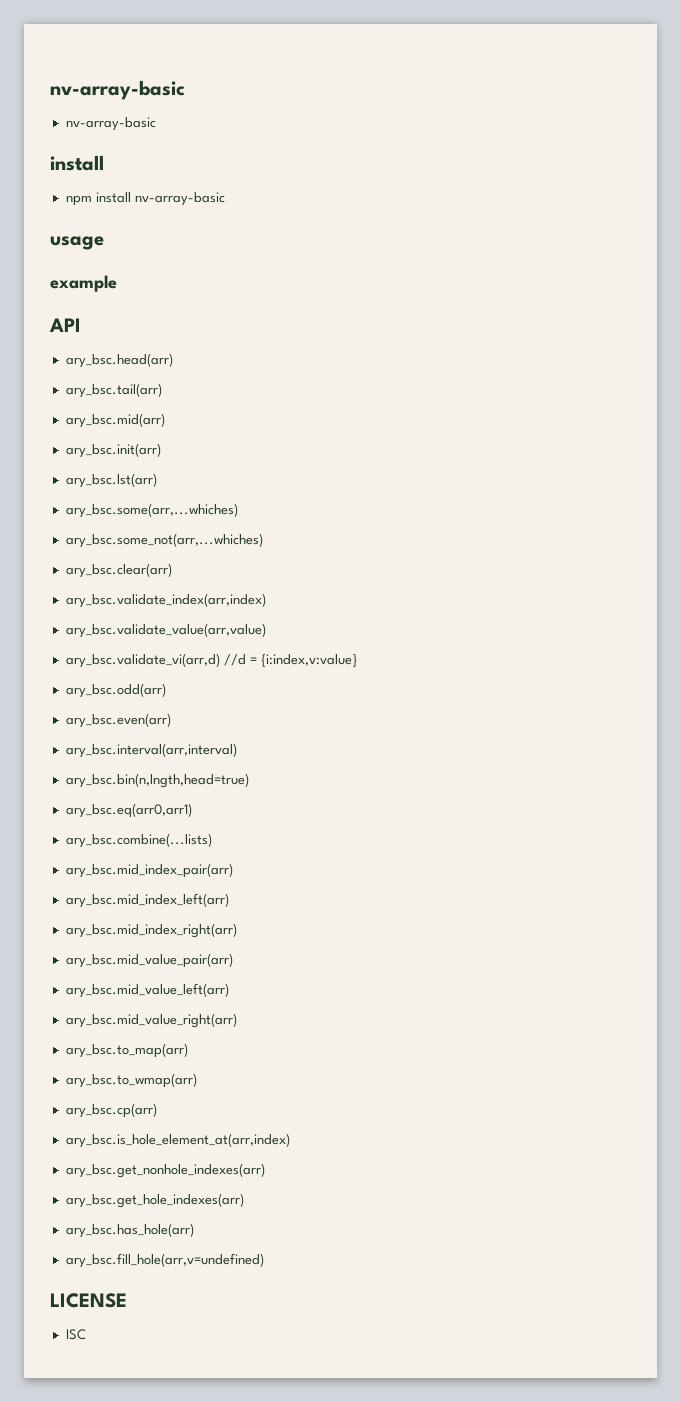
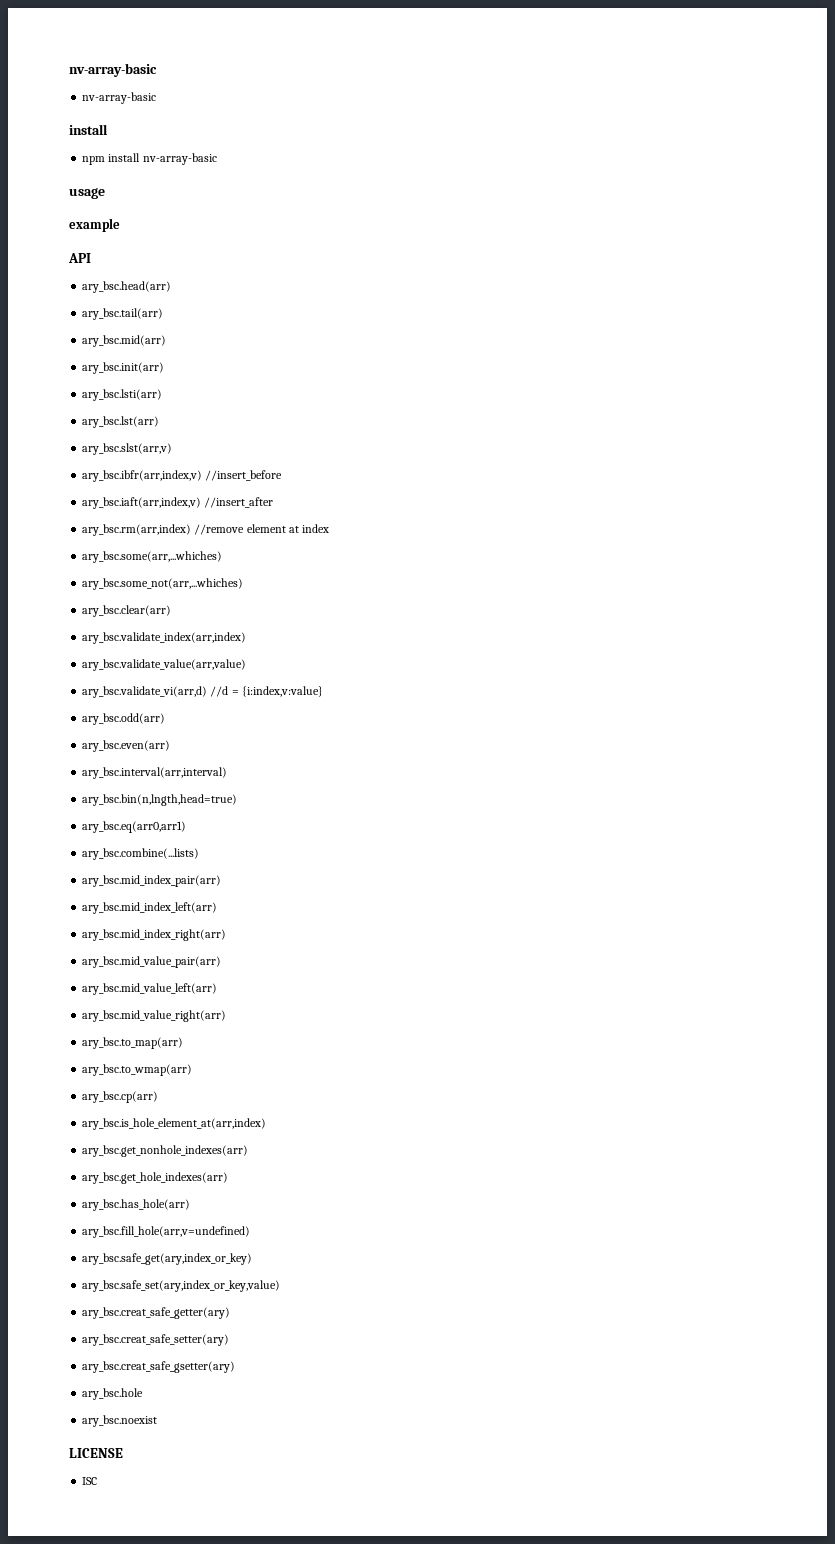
(161, 450) none -> [82,389,163,401] // ary_bsc.lsti(arr)
(157, 480) none -> [82,443,173,455] [82,470,283,482] [82,497,274,509] [82,524,330,536] // ary_bsc.slst(arr,v) // ary_bsc.ibfr(arr,index,v) //insert_before // ary_bsc.iaft(arr,index,v) //insert_after // ary_bsc.rm(arr,index) //remove element at index
(264, 1260) none -> [82,1253,253,1265] [82,1280,281,1292] [82,1307,231,1319] [82,1334,230,1346] [82,1361,236,1373] [82,1388,144,1400] [82,1415,158,1427] // ary_bsc.safe_get(ary,index_or_key) // ary_bsc.safe_set(ary,index_or_key,value) // ary_bsc.creat_safe_getter(ary) // ary_bsc.creat_safe_setter(ary) // ary_bsc.creat_safe_gsetter(ary) // ary_bsc.hole // ary_bsc.noexist

